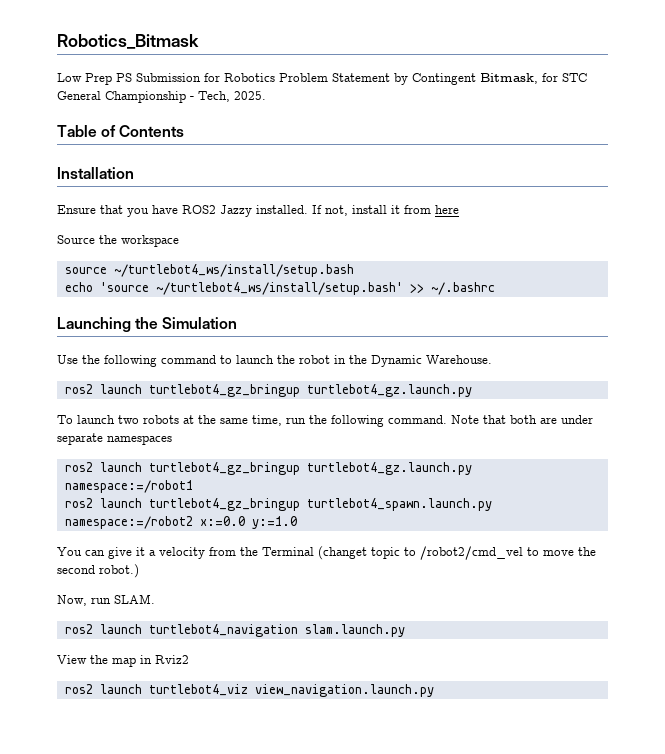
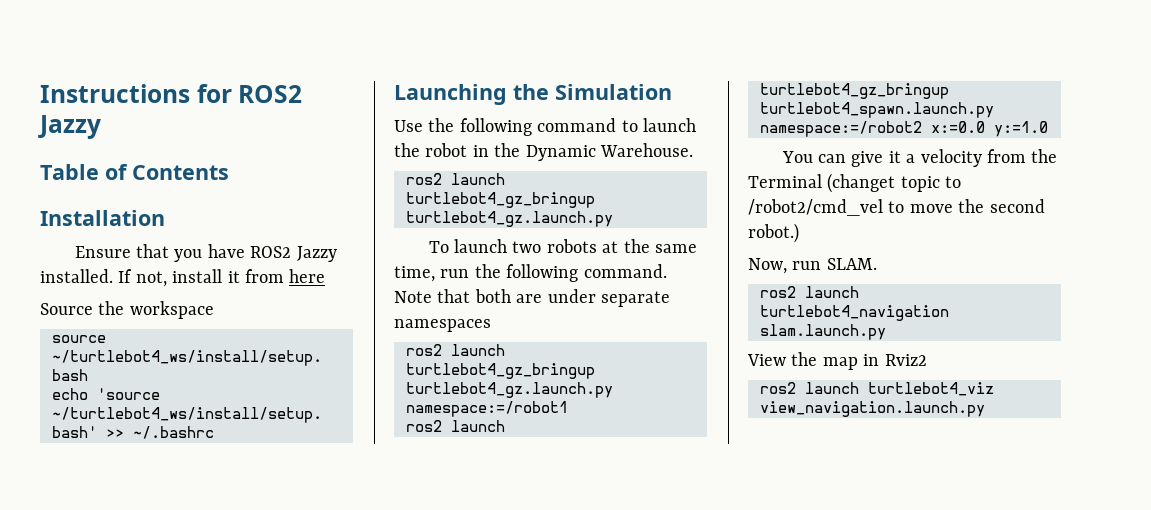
[57,34,199,49] [57,73,587,85] [57,91,266,103] Robotics_Bitmask // Low Prep PS Submission for Robotics Problem Statement by Contingent Bitmask, for STC General Championship - Tech, 2025. -> [40,84,303,103] [38,115,101,139] Instructions for ROS2 Jazzy

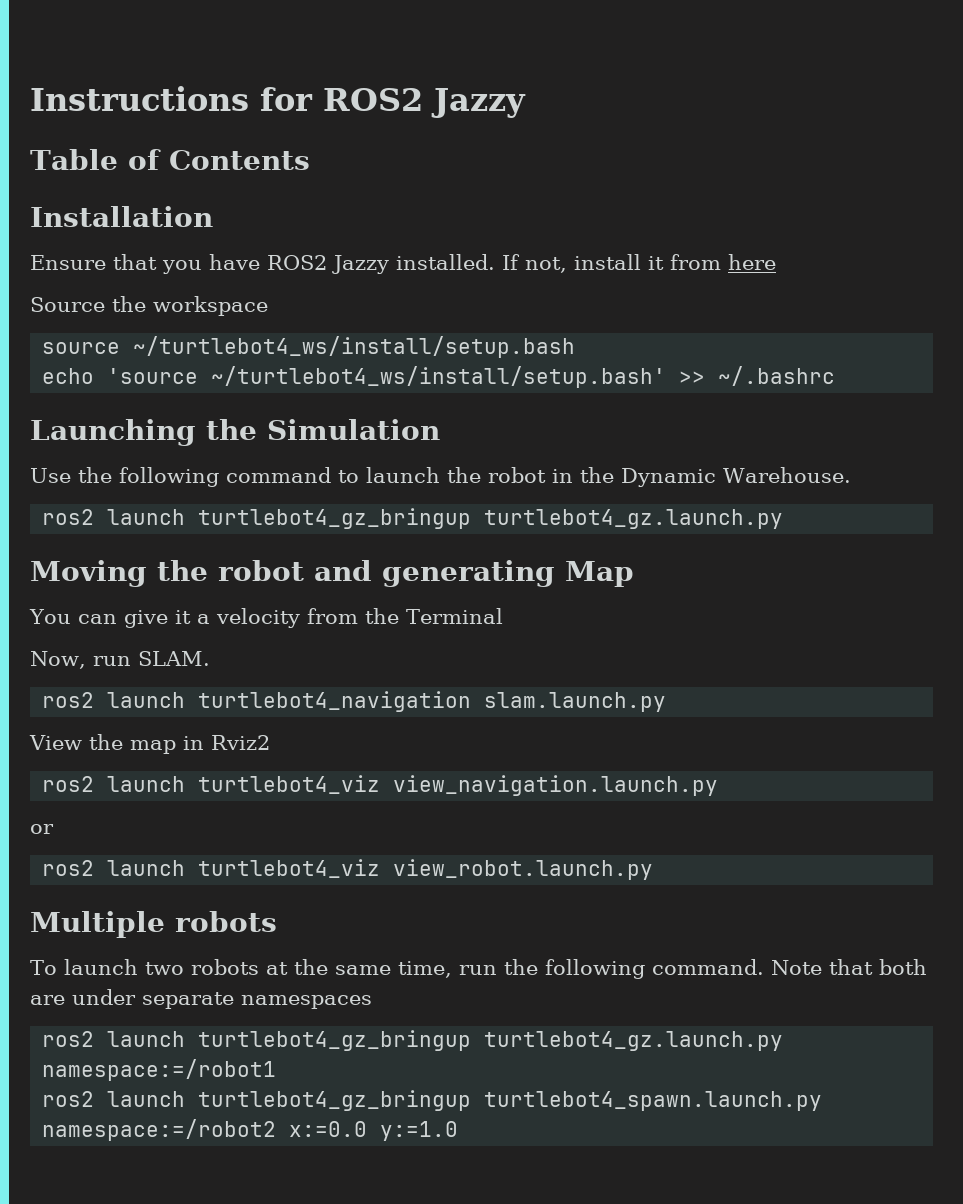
(613, 219) none -> [30,560,634,587] [29,608,503,628] [30,651,210,669] [42,691,667,712] [29,734,270,754] [42,775,719,796] [30,824,54,834] [42,859,654,880] [30,911,277,938] // Moving the robot and generating Map // You can give it a velocity from the Terminal // Now, run SLAM. // ros2 launch turtlebot4_navigation slam.launch.py // View the map in Rviz2 // ros2 launch turtlebot4_viz view_navigation.launch.py // or // ros2 launch turtlebot4_viz view_robot.launch.py // Multiple robots
[781,149,1058,167] [748,173,962,193] [748,199,1045,216] [748,223,799,243] [748,258,877,274] [760,286,859,298] [760,305,949,321] [760,324,886,340] [747,352,927,370] [760,382,994,396] [760,401,985,417] // You can give it a velocity from the Terminal (changet topic to /robot2/cmd_vel to move the second robot.) // Now, run SLAM. // ros2 launch turtlebot4_navigation slam.launch.py // View the map in Rviz2 // ros2 launch turtlebot4_viz view_navigation.launch.py -> (459, 1131) none

